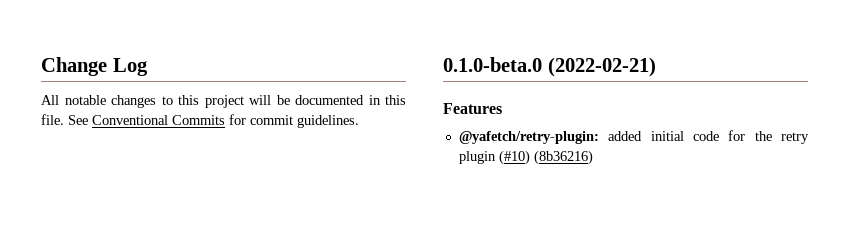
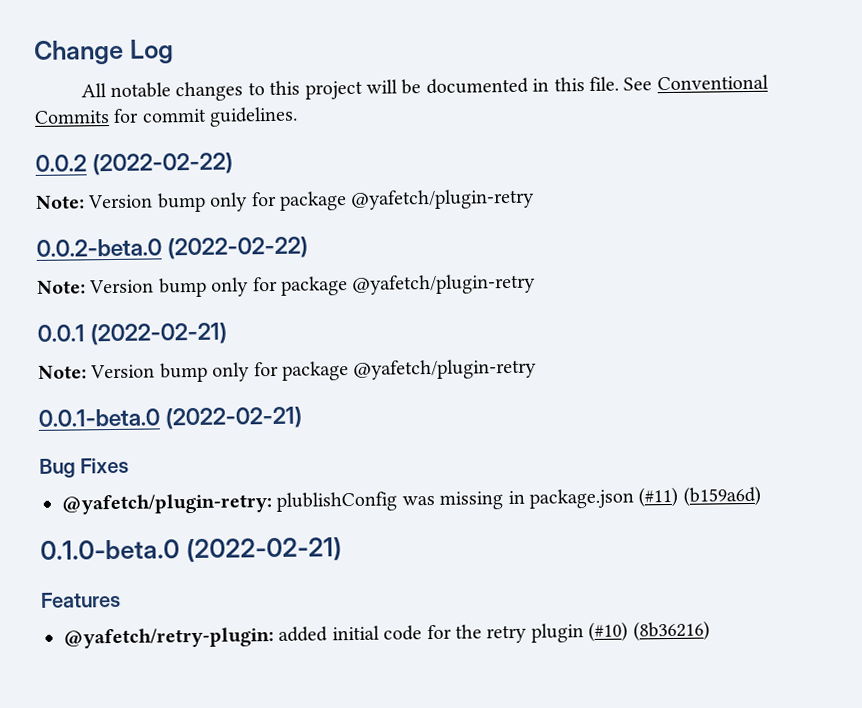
(359, 121) none -> [35,152,234,176] [35,188,536,213] [36,236,309,260] [37,273,537,298] [37,322,228,346] [38,358,538,383] [38,406,303,430] [39,457,130,478] [61,485,761,515] // 0.0.2 (2022-02-22) // Note: Version bump only for package @yafetch/plugin-retry // 0.0.2-beta.0 (2022-02-22) // Note: Version bump only for package @yafetch/plugin-retry // 0.0.1 (2022-02-21) // Note: Version bump only for package @yafetch/plugin-retry // 0.0.1-beta.0 (2022-02-21) // Bug Fixes // @yafetch/plugin-retry: plublishConfig was missing in package.json (#11) (b159a6d)

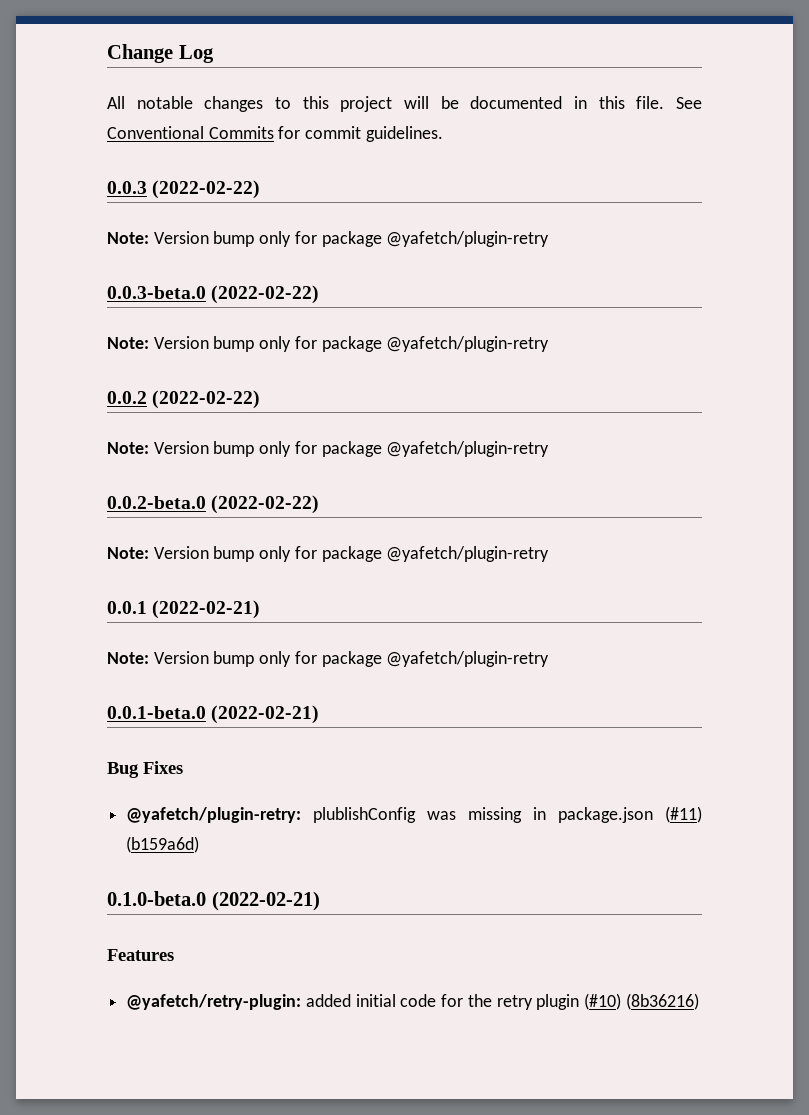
(299, 116) none -> [107,180,261,199] [107,231,550,247] [107,285,320,304] [107,336,550,352] // 0.0.3 (2022-02-22) // Note: Version bump only for package @yafetch/plugin-retry // 0.0.3-beta.0 (2022-02-22) // Note: Version bump only for package @yafetch/plugin-retry

